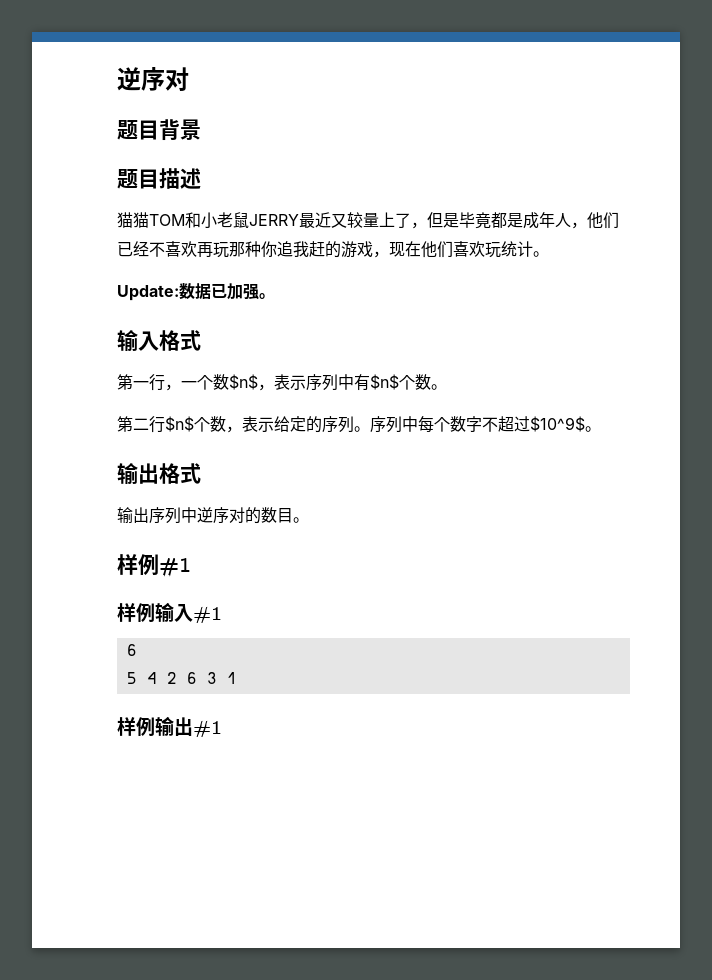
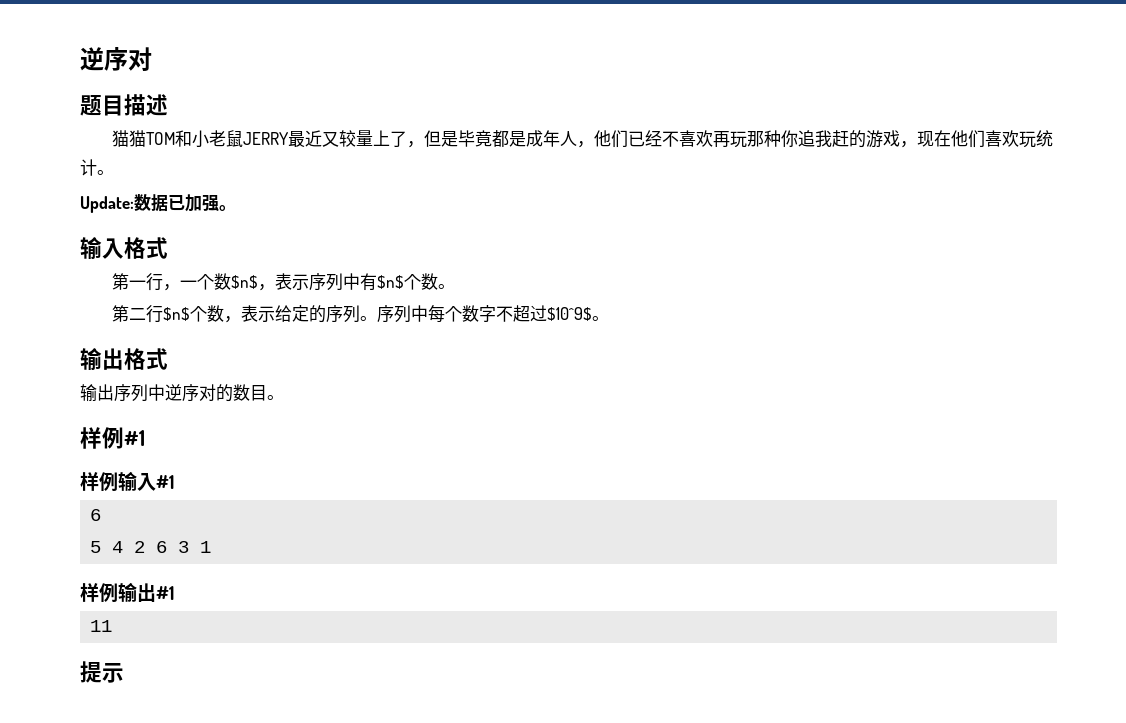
[117,67,189,91] [117,119,201,141] 逆序对 // 题目背景 -> [80,47,152,71] 逆序对
(222, 728) none -> [90,620,113,632] [80,661,124,683] // 11 // 提示

